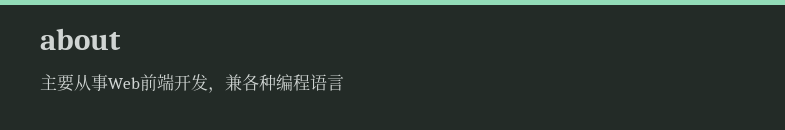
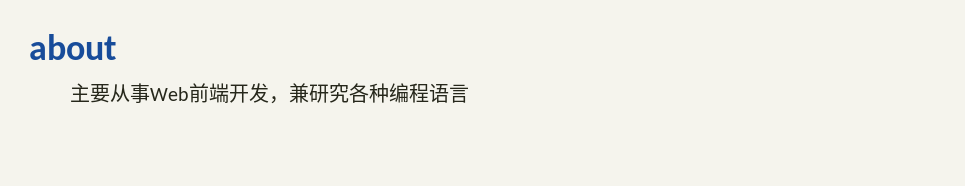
(242, 82) none -> [309,83,350,103] 研究

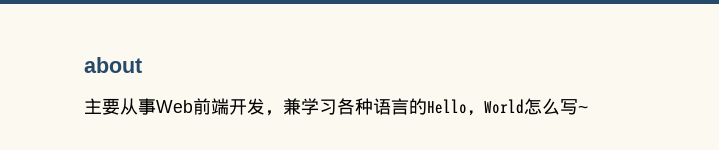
[309,83,470,103] 研究各种编程语言 -> [301,98,588,116] 学习各种语言的Hello，World怎么写~

